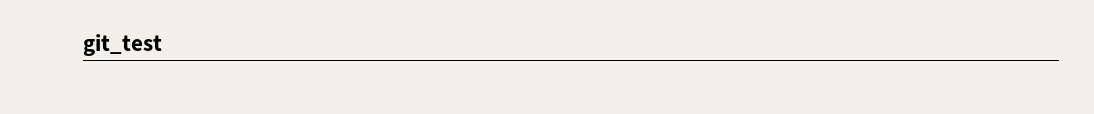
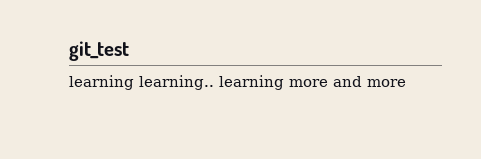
(162, 45) none -> [69,75,406,90] // learning learning.. learning more and more

